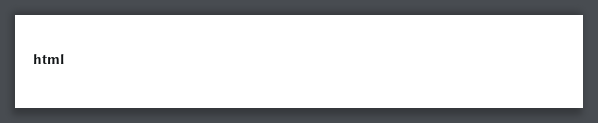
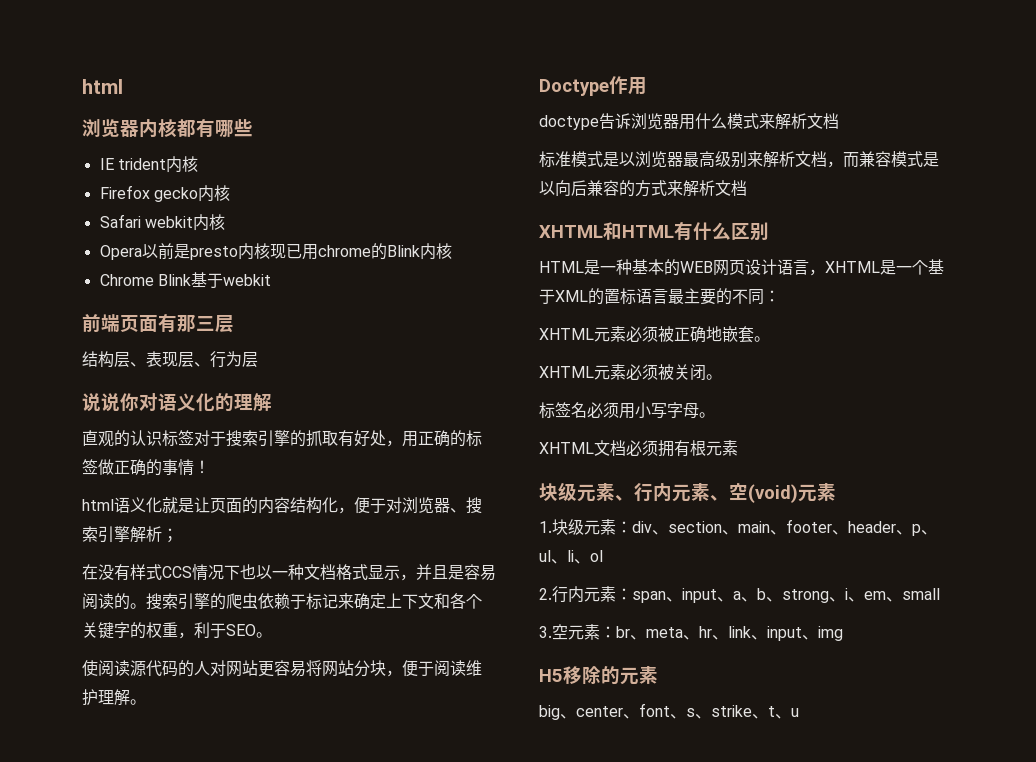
[33,54,64,64] html -> [82,79,123,94] [82,119,253,138] [99,156,198,173] [99,185,230,202] [99,214,225,231] [99,243,452,260] [99,272,271,288] [82,314,234,333] [82,351,258,368] [82,393,272,412] [82,430,482,447] [82,459,210,476] [82,497,482,514] [82,526,178,543] [82,564,496,581] [82,593,482,610] [82,622,272,639] [82,660,482,677] [82,689,146,706] [539,76,647,96] [539,113,839,130] [539,151,939,168] [539,180,747,197] [539,222,769,241] [539,259,944,276] [539,288,780,305] [539,326,770,343] [539,364,722,381] [539,402,715,419] [539,440,738,457] [539,482,836,503] [539,519,937,536] [539,550,603,564] [539,586,940,603] [539,624,843,641] [539,666,658,685] [539,703,799,720] html // 浏览器内核都有哪些 // IE trident内核 // Firefox gecko内核 // Safari webkit内核 // Opera以前是presto内核现已用chrome的Blink内核 // Chrome Blink基于webkit // 前端页面有那三层 // 结构层、表现层、行为层 // 说说你对语义化的理解 // 直观的认识标签对于搜索引擎的抓取有好处，用正确的标签做正确的事情！ // html语义化就是让页面的内容结构化，便于对浏览器、搜索引擎解析； // 在没有样式CCS情况下也以一种文档格式显示，并且是容易阅读的。搜索引擎的爬虫依赖于标记来确定上下文和各个关键字的权重，利于SEO。 // 使阅读源代码的人对网站更容易将网站分块，便于阅读维护理解。 // Doctype作用 // doctype告诉浏览器用什么模式来解析文档 // 标准模式是以浏览器最高级别来解析文档，而兼容模式是以向后兼容的方式来解析文档 // XHTML和HTML有什么区别 // HTML是一种基本的WEB网页设计语言，XHTML是一个基于XML的置标语言最主要的不同： // XHTML元素必须被正确地嵌套。 // XHTML元素必须被关闭。 // 标签名必须用小写字母。 // XHTML文档必须拥有根元素 // 块级元素、行内元素、空(void)元素 // 1.块级元素：div、section、main、footer、header、p、ul、li、ol // 2.行内元素：span、input、a、b、strong、i、em、small // 3.空元素：br、meta、hr、link、input、img // H5移除的元素 // big、center、font、s、strike、t、u

